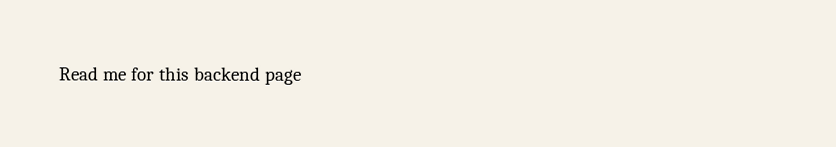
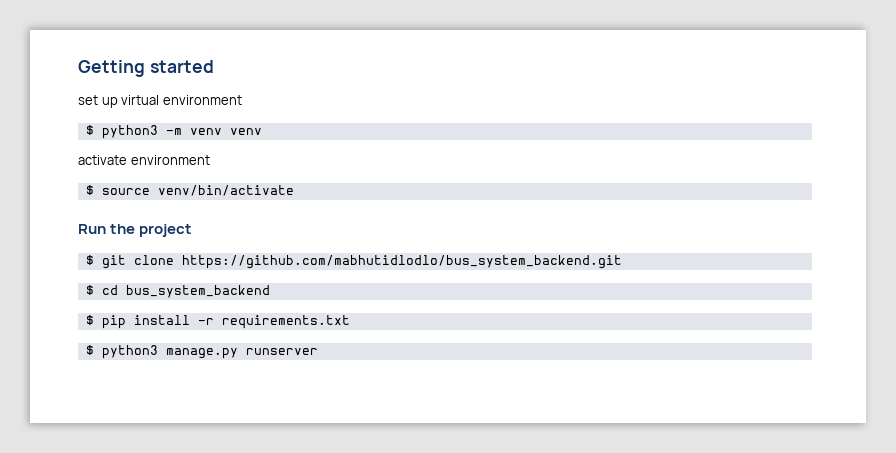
[58,66,302,85] Read me for this backend page -> [78,60,214,77] [78,95,242,108] [85,125,262,139] [78,155,210,165] [85,185,294,196] [78,224,193,237] [85,255,622,269] [85,285,270,298] [85,315,350,329] [85,345,318,359] Getting started // set up virtual environment // $ python3 -m venv venv // activate environment // $ source venv/bin/activate // Run the project // $ git clone https://github.com/mabhutidlodlo/bus_system_backend.git // $ cd bus_system_backend // $ pip install -r requirements.txt // $ python3 manage.py runserver

